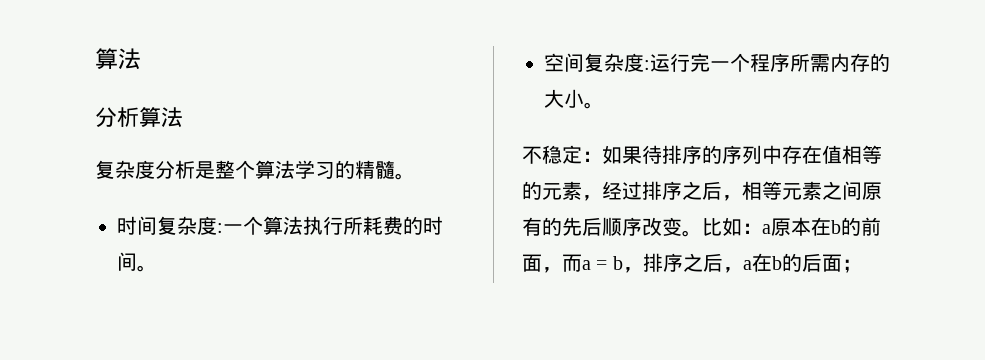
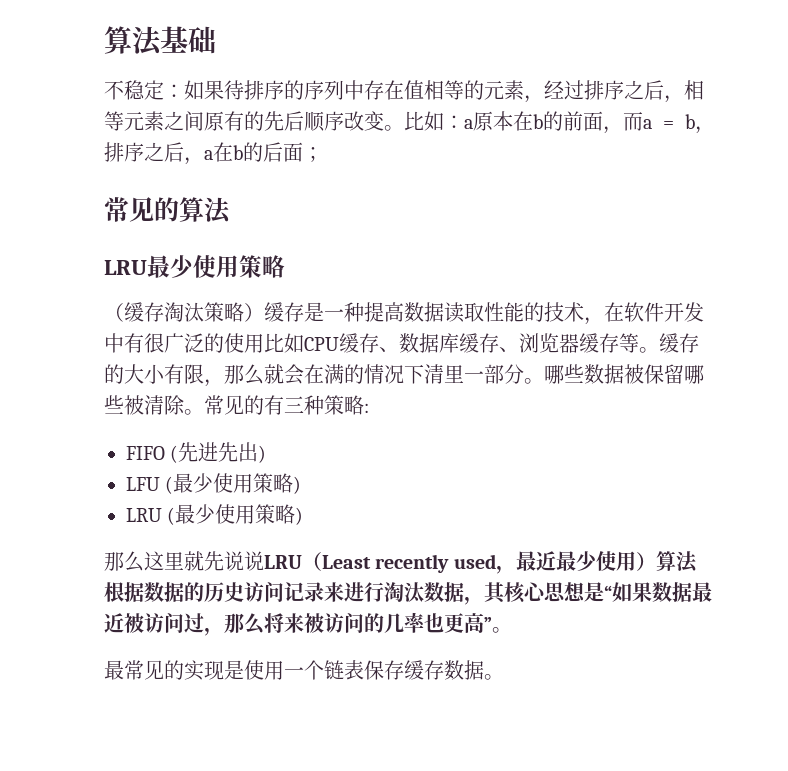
[95,48,141,70] [95,107,183,127] [95,160,415,180] [117,216,443,235] [117,252,157,272] [544,53,890,72] [544,89,604,109] 算法 // 分析算法 // 复杂度分析是整个算法学习的精髓。 // 时间复杂度:一个算法执行所耗费的时间。 // 空间复杂度:运行完一个程序所需内存的大小。 -> [104,26,216,56] 算法基础
(862, 266) none -> [104,197,231,224] [104,255,285,278] [104,302,704,325] [104,333,699,353] [104,364,704,387] [104,395,369,415] [126,442,267,463] [126,473,302,494] [126,504,304,525] [104,551,698,574] [104,582,712,605] [104,612,512,636] [104,660,504,681] // 常见的算法 // LRU最少使用策略 // （缓存淘汰策略）缓存是一种提高数据读取性能的技术，在软件开发中有很广泛的使用比如CPU缓存、数据库缓存、浏览器缓存等。缓存的大小有限，那么就会在满的情况下清里一部分。哪些数据被保留哪些被清除。常见的有三种策略: // FIFO (先进先出) // LFU (最少使用策略) // LRU (最少使用策略) // 那么这里就先说说LRU（Least recently used，最近最少使用）算法根据数据的历史访问记录来进行淘汰数据，其核心思想是“如果数据最近被访问过，那么将来被访问的几率也更高”。 // 最常见的实现是使用一个链表保存缓存数据。

